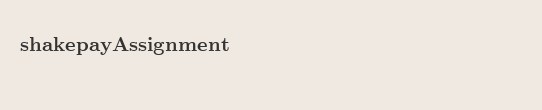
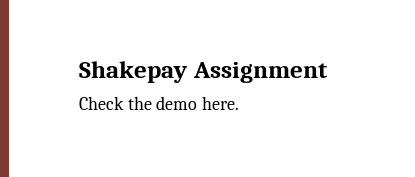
[20,37,230,55] shakepayAssignment -> [79,61,328,83] [79,96,240,110] Shakepay Assignment // Check the demo here.

